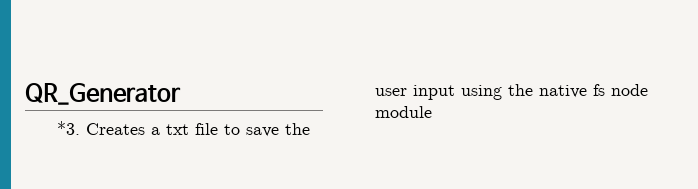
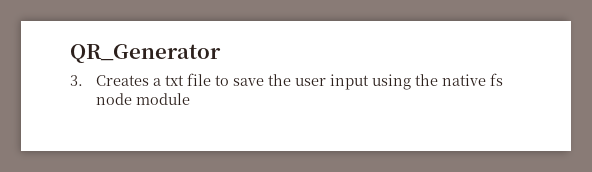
[57,121,81,135] *3. -> [70,75,83,86] 3.

